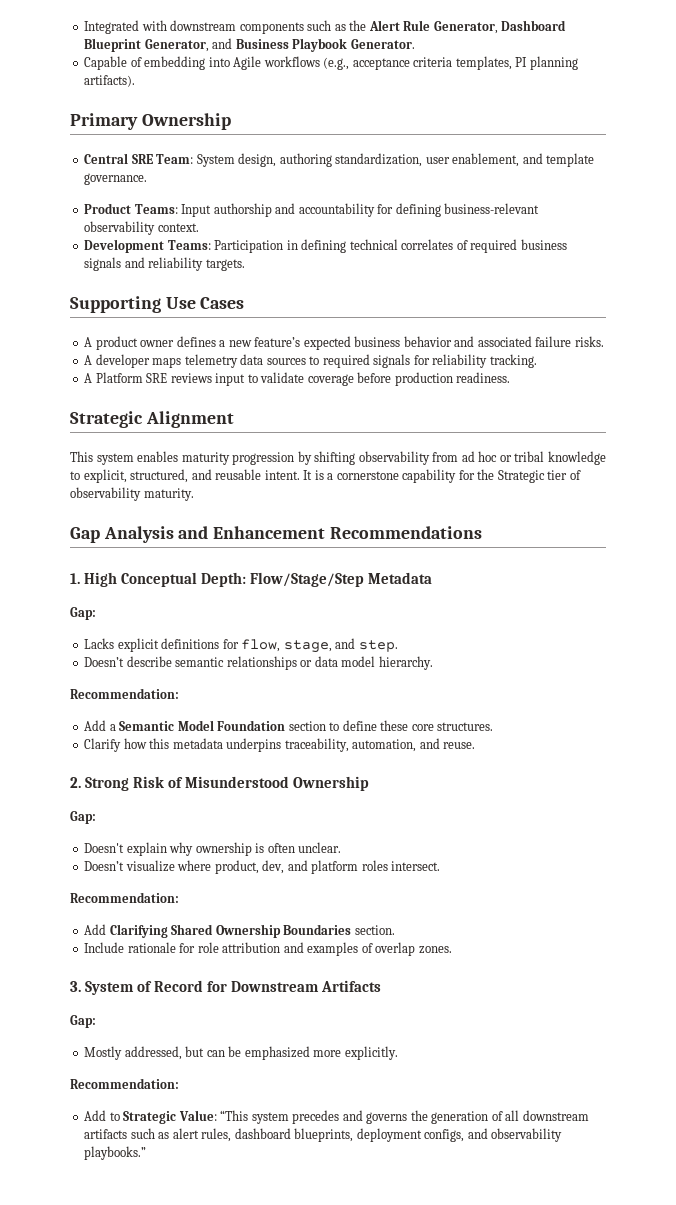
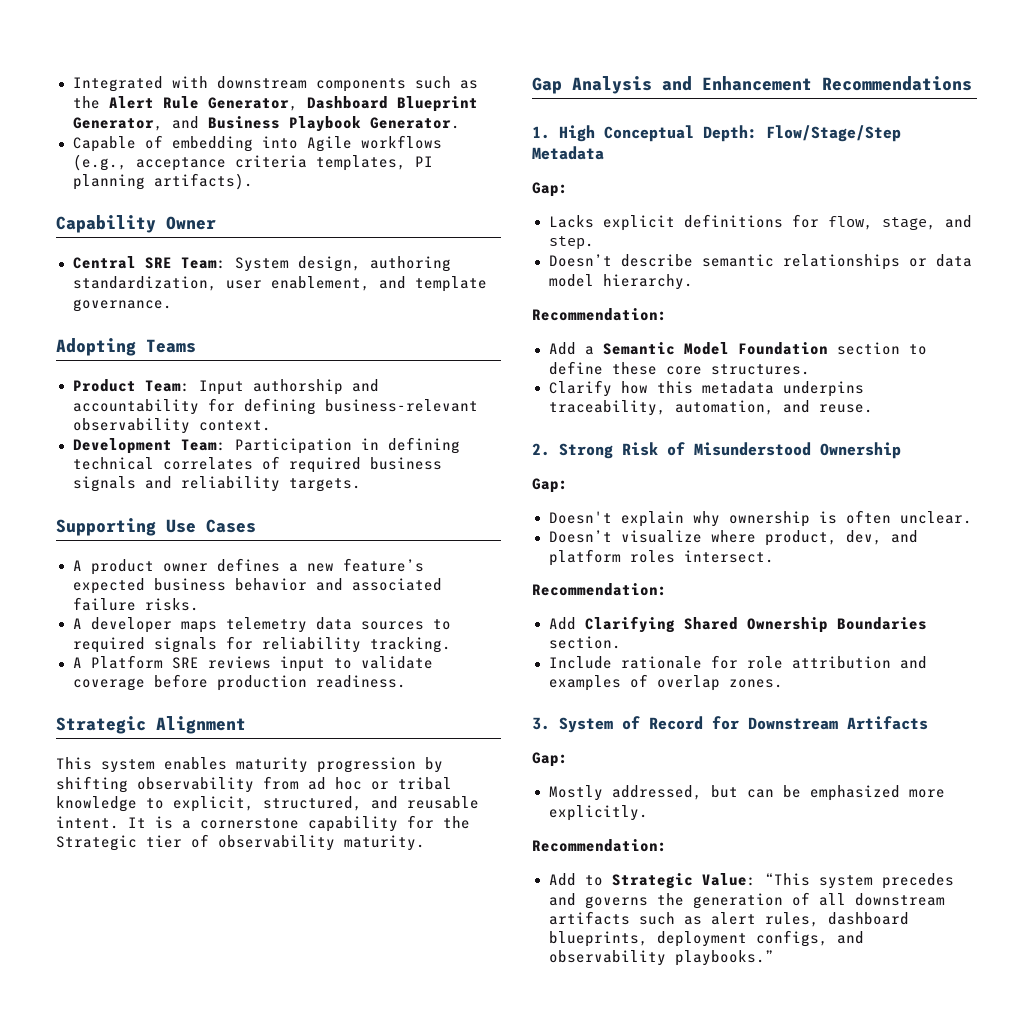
[70,113,231,130] Primary Ownership -> [56,215,216,233] Capability Owner
(148, 179) none -> [56,338,196,356] // Adopting Teams
[134,204,178,214] Teams: -> [144,380,190,392] Team:
[167,240,211,250] Teams: -> [180,439,226,451] Team:

